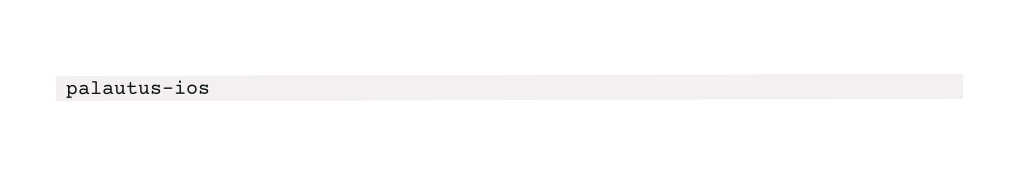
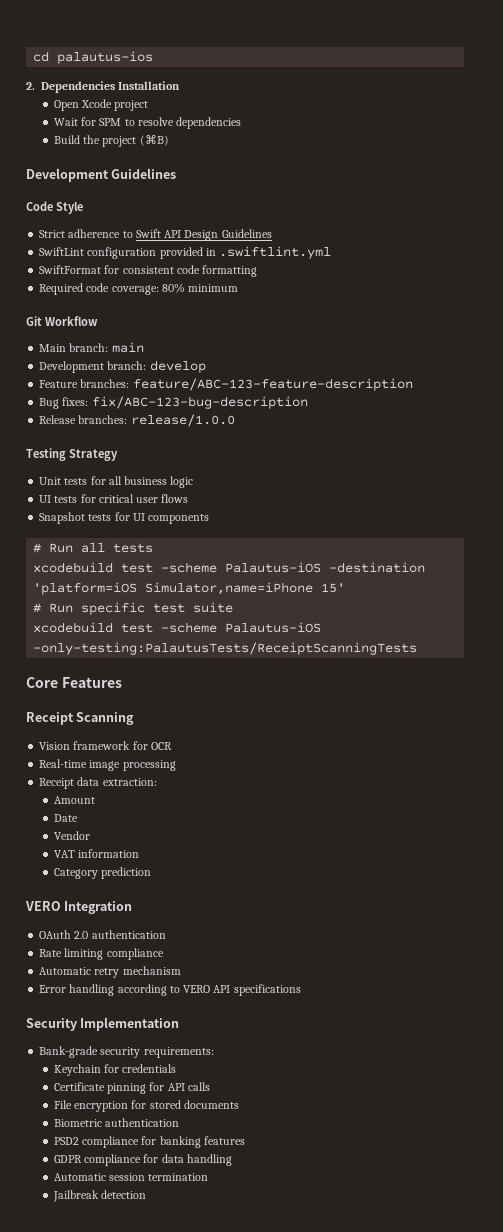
(64, 89) none -> [33,51,50,62] cd
(211, 89) none -> [26,81,181,93] [53,99,149,111] [53,117,241,129] [53,134,169,147] [26,168,177,182] [26,201,83,214] [39,229,272,241] [39,246,332,259] [39,265,258,277] [39,283,239,295] [26,316,98,326] [39,342,144,353] [39,360,206,373] [39,378,413,391] [39,396,308,409] [39,414,235,427] [26,448,118,461] [39,476,194,488] [39,494,189,503] [39,512,210,524] [33,543,154,553] [33,562,426,573] [33,582,346,595] [33,602,234,615] [33,622,322,633] [33,642,418,655] [26,677,122,688] [26,712,135,725] [39,741,172,750] [39,759,176,771] [39,777,157,789] [53,796,95,804] [53,814,78,822] [53,831,90,840] [53,849,140,858] [53,867,152,879] [25,901,133,914] [39,930,166,939] [39,948,164,960] [39,966,181,978] [39,984,301,996] [26,1017,180,1031] [39,1046,214,1058] [53,1064,177,1076] [53,1082,210,1094] [53,1100,239,1112] [53,1118,180,1127] [53,1136,245,1148] [53,1154,232,1166] [53,1173,209,1181] [52,1190,147,1202] // 2. Dependencies Installation // Open Xcode project // Wait for SPM to resolve dependencies // Build the project (⌘B) // Development Guidelines // Code Style // Strict adherence to Swift API Design Guidelines // SwiftLint configuration provided in .swiftlint.yml // SwiftFormat for consistent code formatting // Required code coverage: 80% minimum // Git Workflow // Main branch: main // Development branch: develop // Feature branches: feature/ABC-123-feature-description // Bug fixes: fix/ABC-123-bug-description // Release branches: release/1.0.0 // Testing Strategy // Unit tests for all business logic // UI tests for critical user flows // Snapshot tests for UI components // # Run all tests // xcodebuild test -scheme Palautus-iOS -destination 'platform=iOS Simulator,name=iPhone 15' // # Run specific test suite // xcodebuild test -scheme Palautus-iOS -only-testing:PalautusTests/ReceiptScanningTests // Core Features // Receipt Scanning // Vision framework for OCR // Real-time image processing // Receipt data extraction: // Amount // Date // Vendor // VAT information // Category prediction // VERO Integration // OAuth 2.0 authentication // Rate limiting compliance // Automatic retry mechanism // Error handling according to VERO API specifications // Security Implementation // Bank-grade security requirements: // Keychain for credentials // Certificate pinning for API calls // File encryption for stored documents // Biometric authentication // PSD2 compliance for banking features // GDPR compliance for data handling // Automatic session termination // Jailbreak detection

